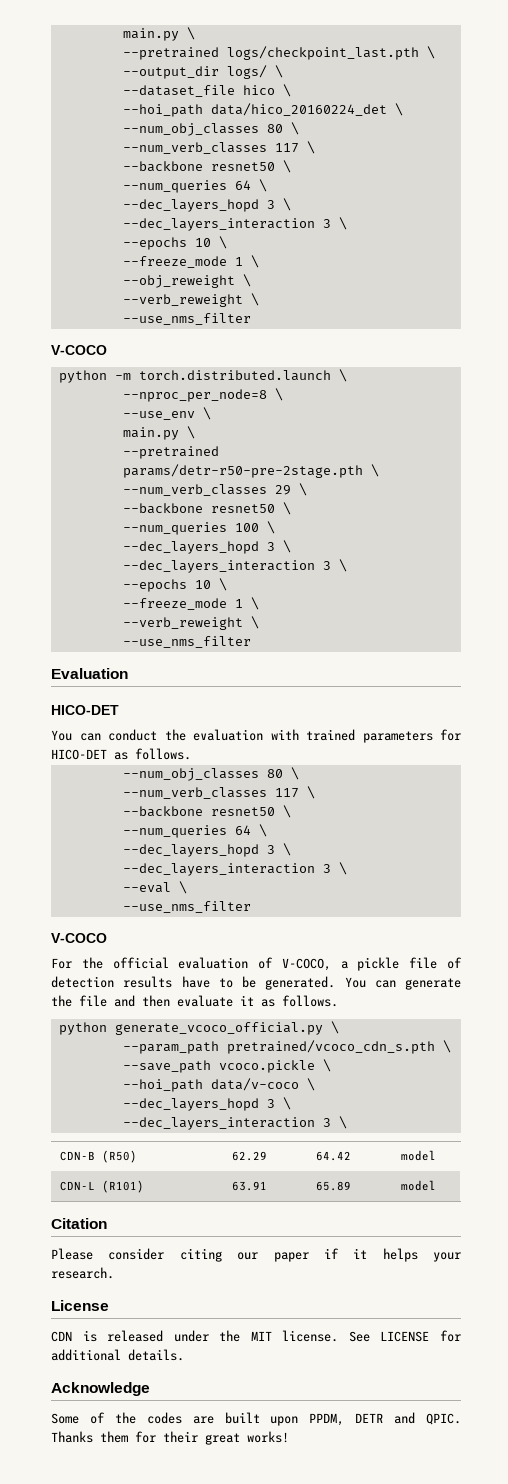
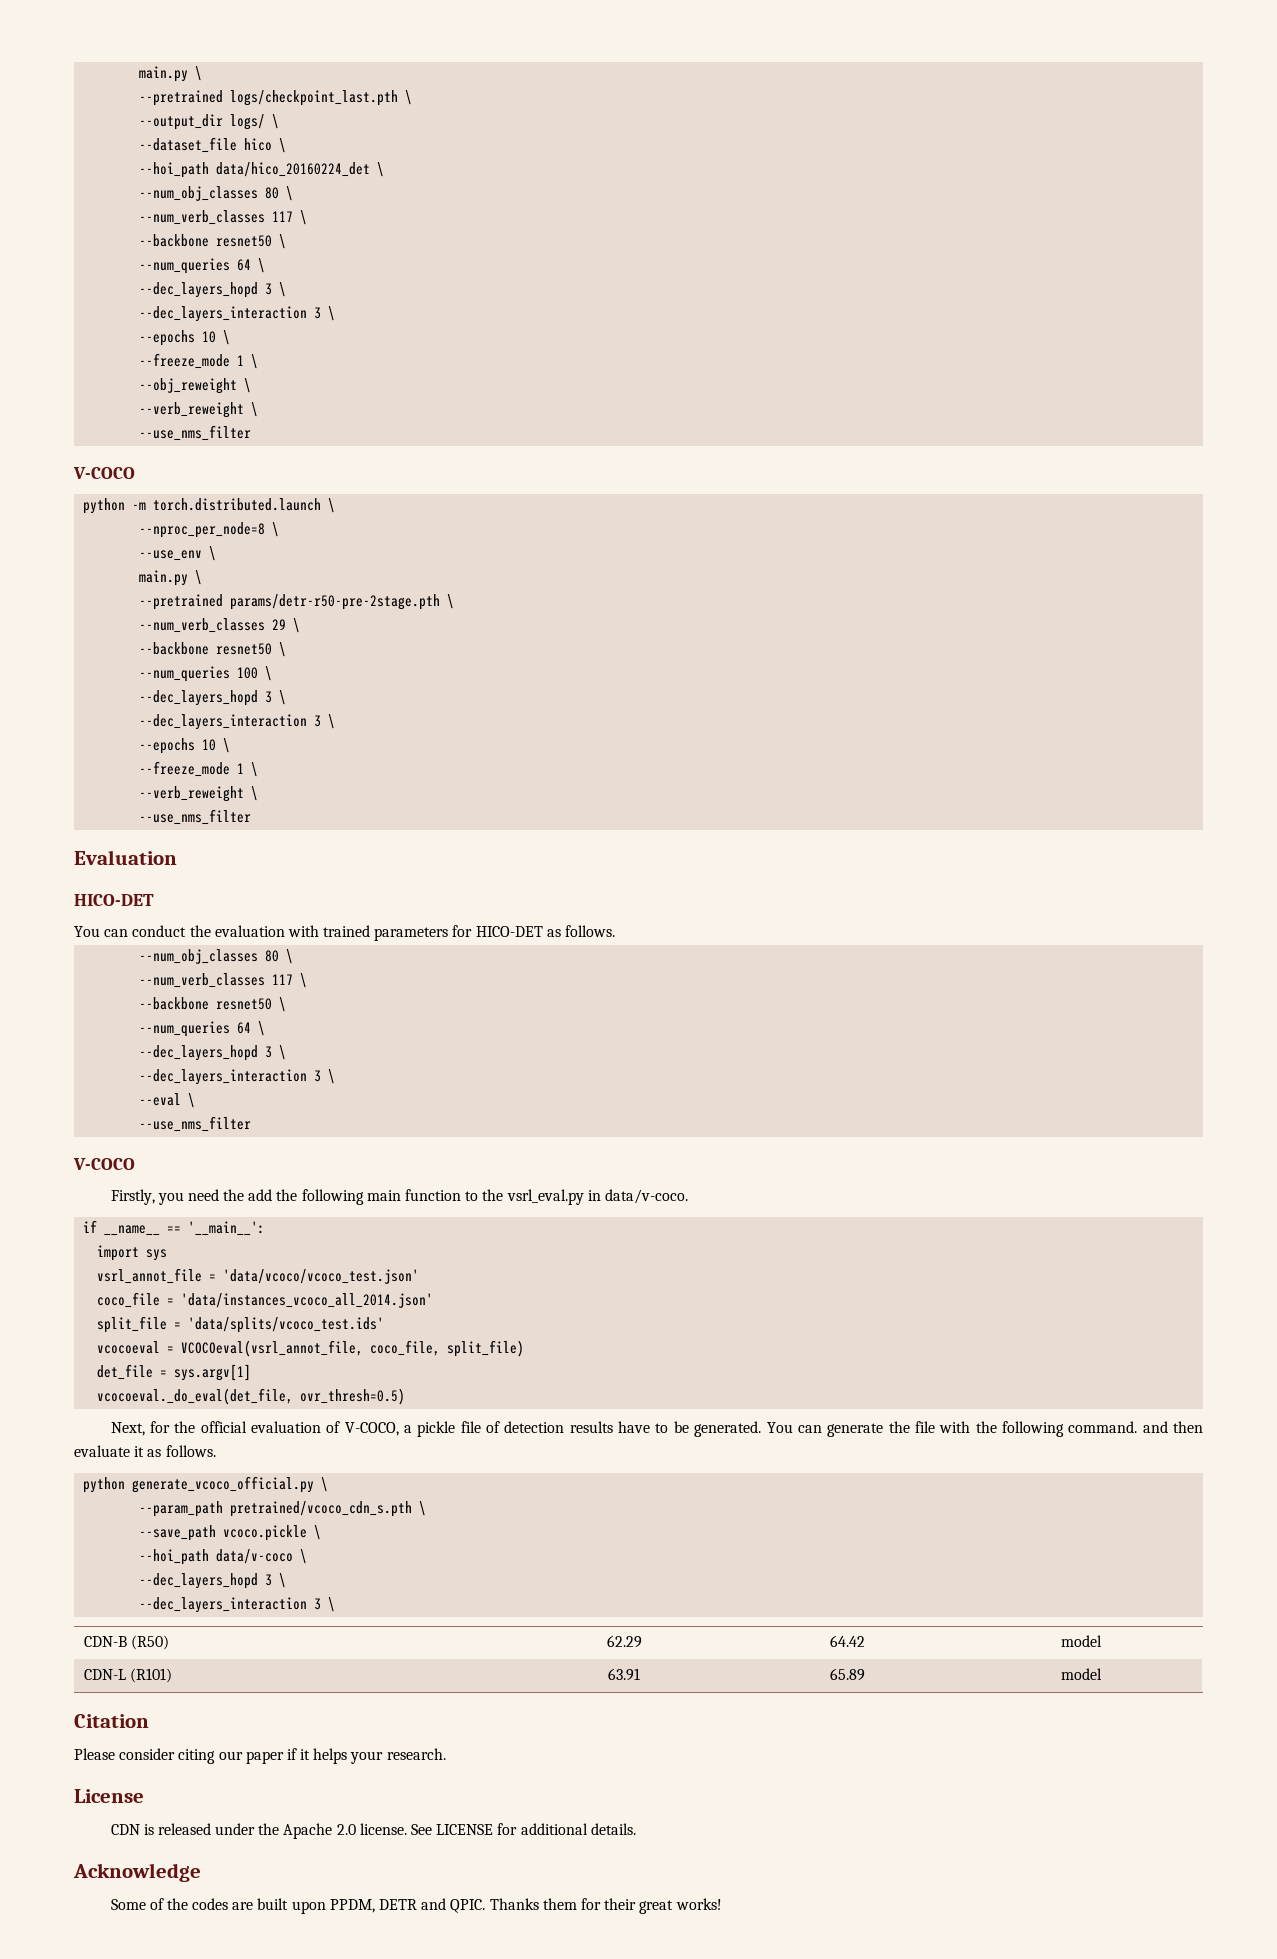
[51,958,72,969] For -> [110,1189,688,1205] [83,1220,266,1236] [97,1245,168,1261] [97,1268,420,1284] [97,1292,434,1308] [97,1316,385,1333] [97,1340,525,1357] [97,1364,252,1381] [97,1388,406,1405] [110,1421,170,1436] Firstly, you need the add the following main function to the vsrl_eval.py in data/v-coco. // if __name__ == '__main__': // import sys // vsrl_annot_file = 'data/vcoco/vcoco_test.json' // coco_file = 'data/instances_vcoco_all_2014.json' // split_file = 'data/splits/vcoco_test.ids' // vcocoeval = VCOCOeval(vsrl_annot_file, coco_file, split_file) // det_file = sys.argv[1] // vcocoeval._do_eval(det_file, ovr_thresh=0.5) // Next, for
(107, 1001) none -> [939,1421,1138,1437] with the following command.
[250,1331,272,1341] MIT -> [283,1823,356,1839] Apache 2.0

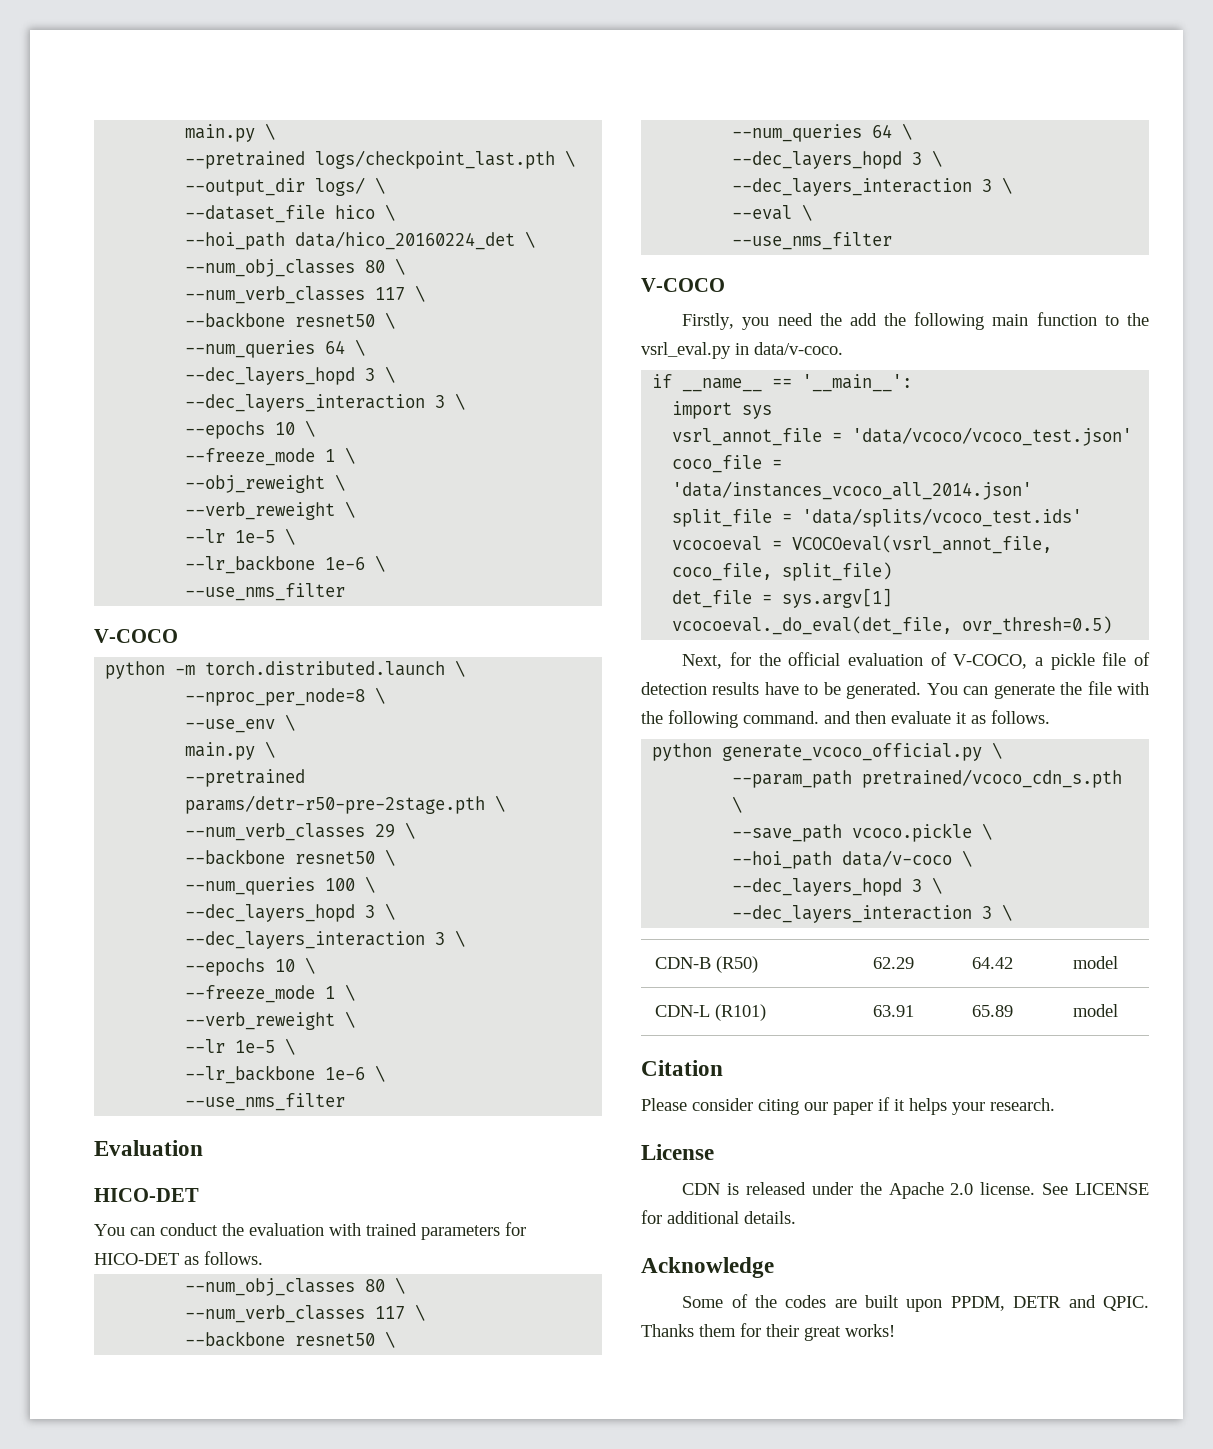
(259, 409) none -> [185,528,296,545] [185,555,386,574] // --lr 1e-5 \ // --lr_backbone 1e-6 \
(259, 793) none -> [185,1038,296,1055] [185,1065,386,1084] // --lr 1e-5 \ // --lr_backbone 1e-6 \

